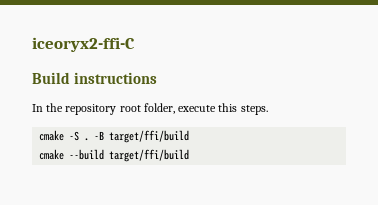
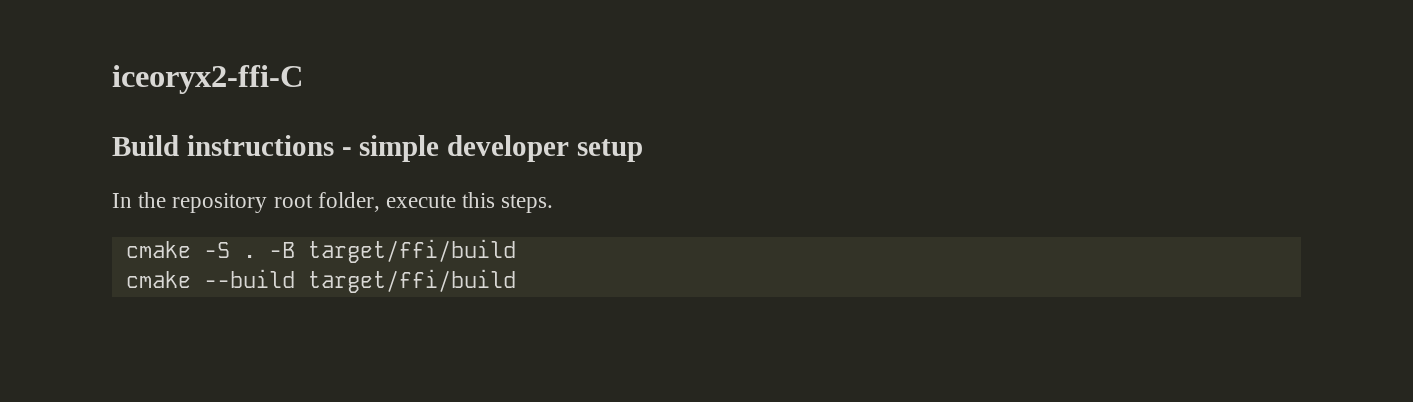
(158, 78) none -> [341,135,644,162] - simple developer setup

